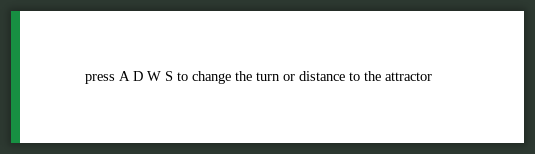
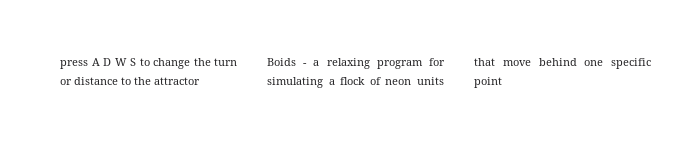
(432, 76) none -> [267,58,445,69] [267,77,444,88] [474,58,651,69] [474,77,502,88] // Boids - a relaxing program for simulating a flock of neon units that move behind one specific point

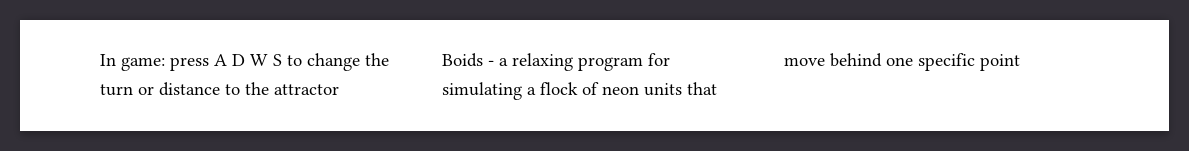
(60, 64) none -> [100,54,165,71] In game:

